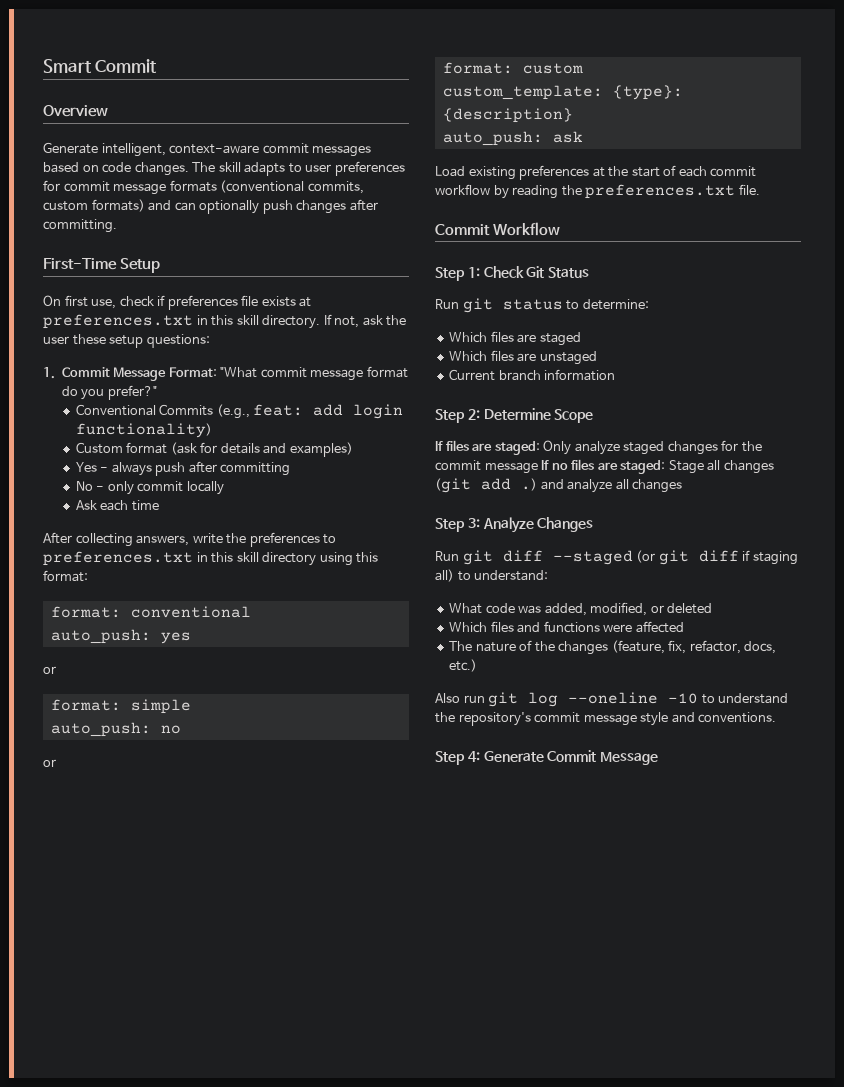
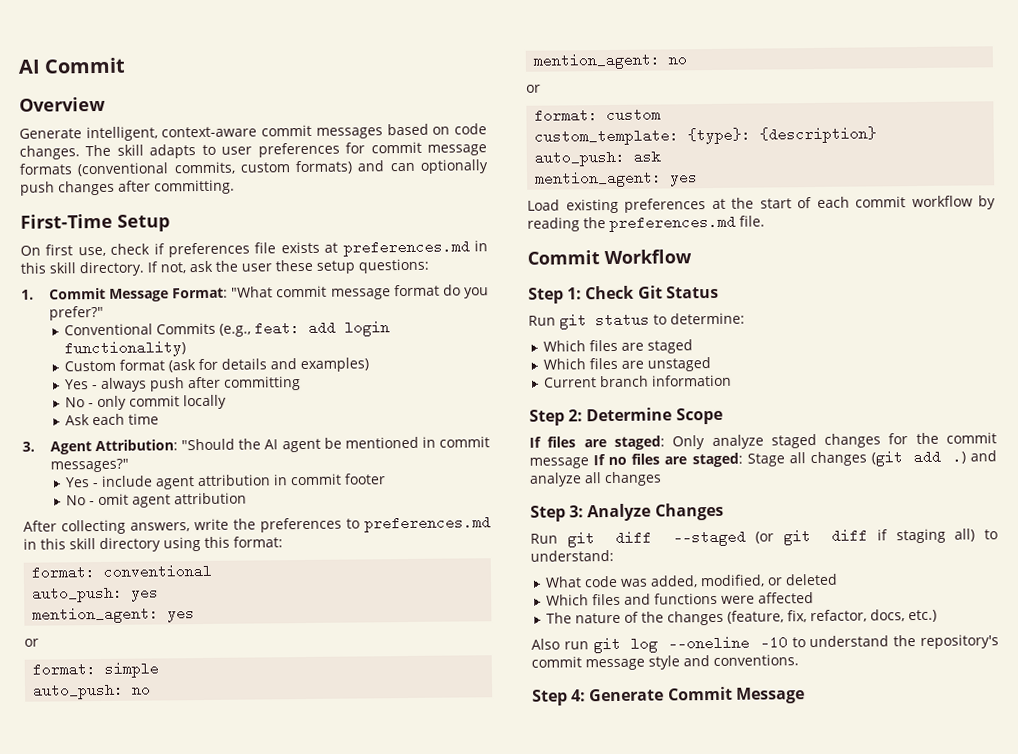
[43,59,92,73] Smart -> [18,59,41,74] AI
[43,314,193,329] preferences.txt -> [342,239,470,257] preferences.md
(159, 505) none -> [22,436,491,455] [49,458,129,473] [65,473,387,490] [66,492,248,508] // 3. Agent Attribution: "Should the AI agent be mentioned in commit messages?" // Yes - include agent attribution in commit footer // No - omit agent attribution
[43,551,193,566] preferences.txt -> [364,515,491,533] preferences.md
(191, 638) none -> [32,606,196,624] // mention_agent: yes
(181, 729) none -> [533,52,688,70] // mention_agent: no
(583, 137) none -> [534,170,699,188] // mention_agent: yes
[585,184,736,199] preferences.txt -> [609,214,736,233] preferences.md

